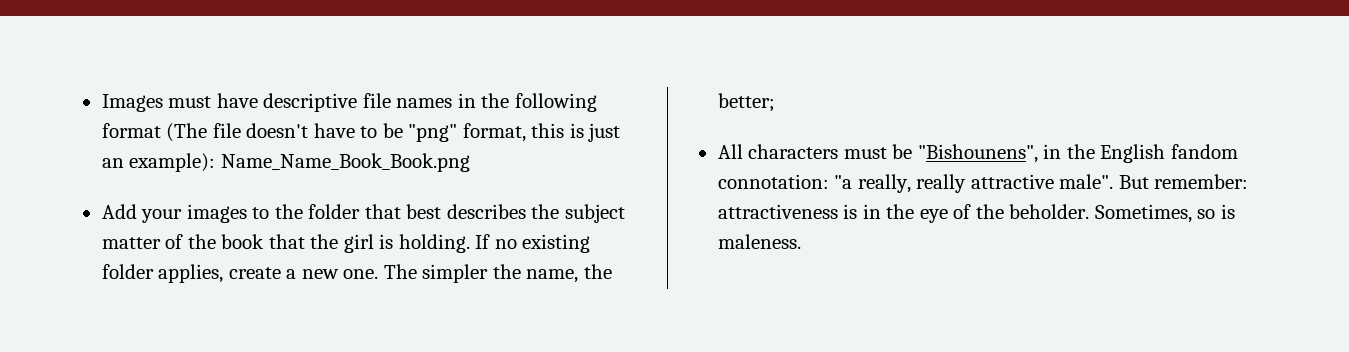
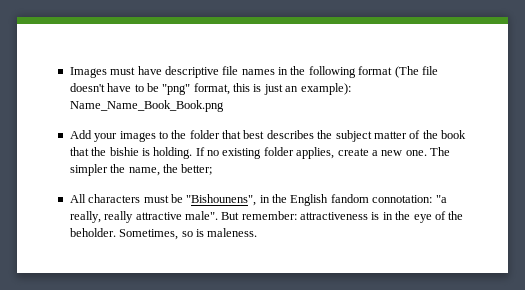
[343,234,374,253] girl -> [109,147,139,156] bishie

